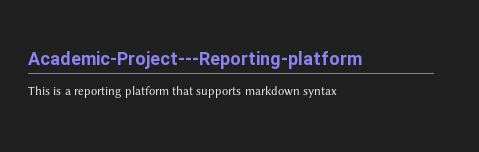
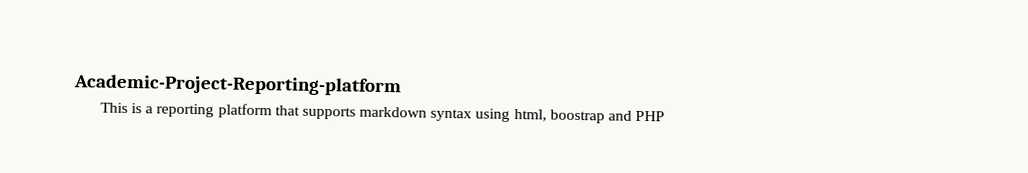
[28,51,362,69] Academic-Project---Reporting-platform -> [73,74,402,97] Academic-Project-Reporting-platform
(337, 92) none -> [475,108,666,124] using html, boostrap and PHP

